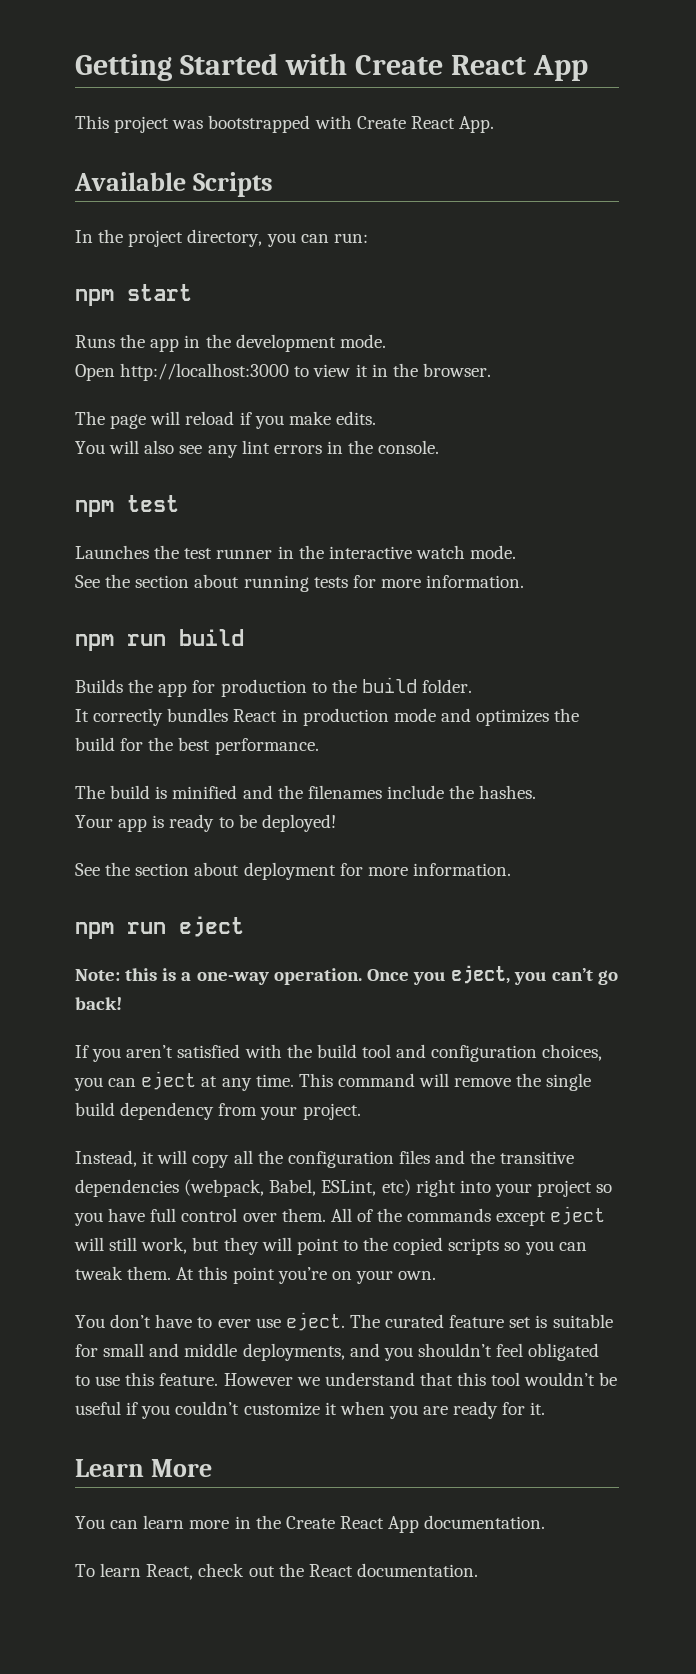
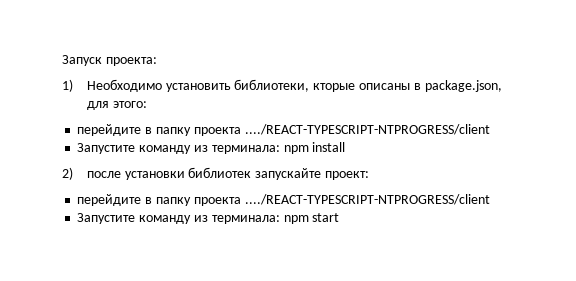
[75,53,588,81] [75,115,494,133] [74,172,273,197] [75,229,368,247] [75,284,192,306] [75,334,386,352] [75,363,491,381] [75,411,376,429] [75,440,440,458] [75,495,179,517] [75,545,517,559] [75,574,525,592] [75,629,244,651] [75,677,473,697] [75,708,580,726] [75,737,319,755] [75,785,537,799] [75,814,336,832] [75,862,511,880] [75,916,244,939] [75,965,619,985] [75,997,122,1010] [75,1044,603,1062] [74,1071,592,1091] [75,1102,361,1120] [75,1150,575,1168] [75,1179,613,1197] [74,1206,606,1226] [74,1237,587,1255] [75,1266,437,1284] [75,1312,613,1331] [75,1343,600,1361] [75,1372,618,1386] [75,1401,546,1419] [75,1459,212,1477] [75,1515,546,1533] [75,1563,478,1580] Getting Started with Create React App // This project was bootstrapped with Create React App. // Available Scripts // In the project directory, you can run: // npm start // Runs the app in the development mode. // Open http://localhost:3000 to view it in the browser. // The page will reload if you make edits. // You will also see any lint errors in the console. // npm test // Launches the test runner in the interactive watch mode. // See the section about running tests for more information. // npm run build // Builds the app for production to the build folder. // It correctly bundles React in production mode and optimizes the build for the best performance. // The build is minified and the filenames include the hashes. // Your app is ready to be deployed! // See the section about deployment for more information. // npm run eject // Note: this is a one-way operation. Once you eject, you can’t go back! // If you aren’t satisfied with the build tool and configuration choices, you can eject at any time. This command will remove the single build dependency from your project. // Instead, it will copy all the configuration files and the transitive dependencies (webpack, Babel, ESLint, etc) right into your project so you have full control over them. All of the commands except eject will still work, but they will point to the copied scripts so you can tweak them. At this point you’re on your own. // You don’t have to ever use eject. The curated feature set is suitable for small and middle deployments, and you shouldn’t feel obligated to use this feature. However we understand that this tool wouldn’t be useful if you couldn’t customize it when you are ready for it. // Learn More // You can learn more in the Create React App documentation. // To learn React, check out the React documentation. -> [62,55,157,66] [62,79,502,92] [86,101,147,110] [77,124,490,136] [77,142,346,154] [62,167,370,180] [77,194,490,206] [77,213,340,224] Запуск проекта: // 1) Необходимо установить библиотеки, кторые описаны в package.json, для этого: // перейдите в папку проекта ..../REACT-TYPESCRIPT-NTPROGRESS/client // Запустите команду из терминала: npm install // 2) после установки библиотек запускайте проект: // перейдите в папку проекта ..../REACT-TYPESCRIPT-NTPROGRESS/client // Запустите команду из терминала: npm start

